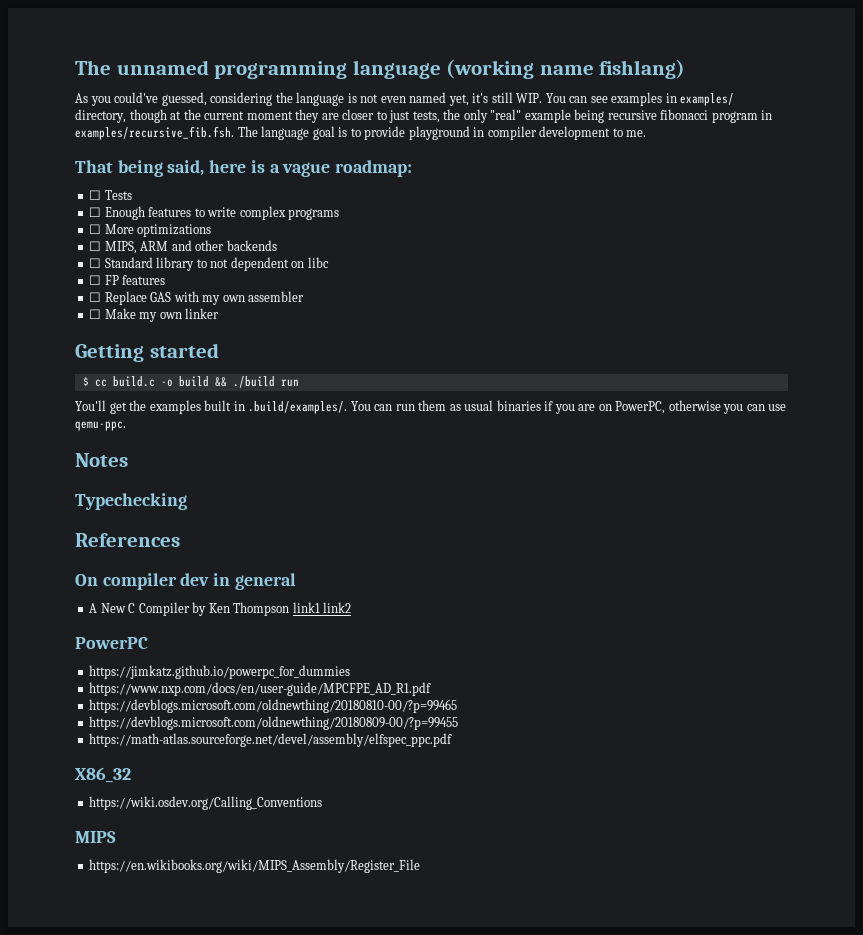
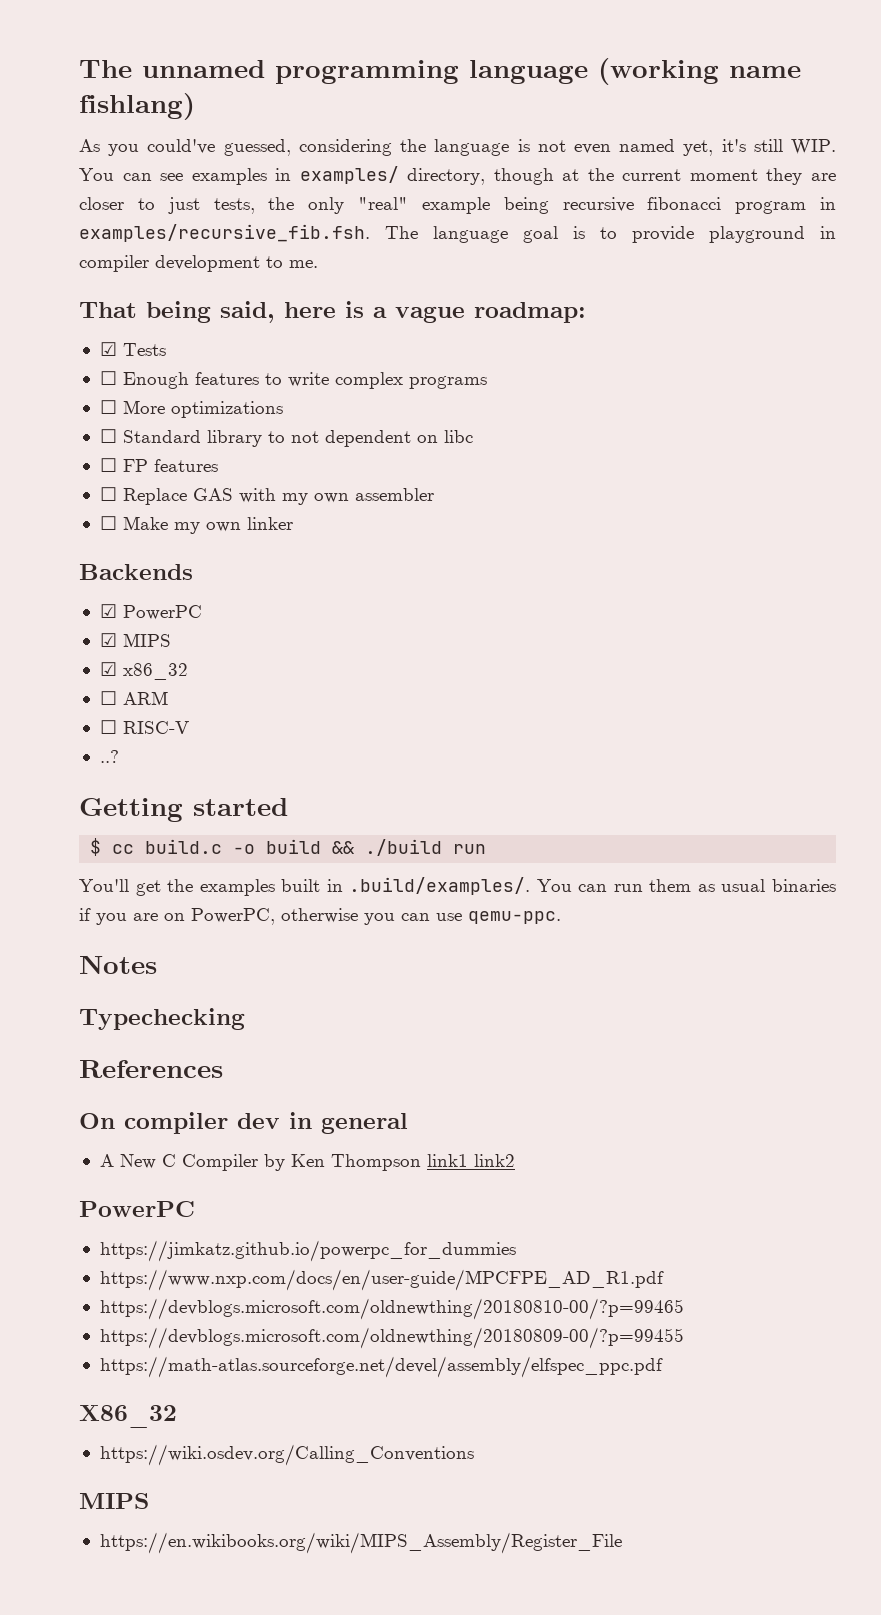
[89,190,102,200] ☐ -> [99,342,117,356] ☑
[89,240,277,254] // ☐ MIPS, ARM and other backends -> (283, 409) none
(220, 313) none -> [79,564,193,580] [99,604,202,620] [99,633,171,647] [99,662,188,680] [99,691,168,705] [99,720,189,734] [99,750,119,763] // Backends // ☑ PowerPC // ☑ MIPS // ☑ x86_32 // ☐ ARM // ☐ RISC-V // ..?

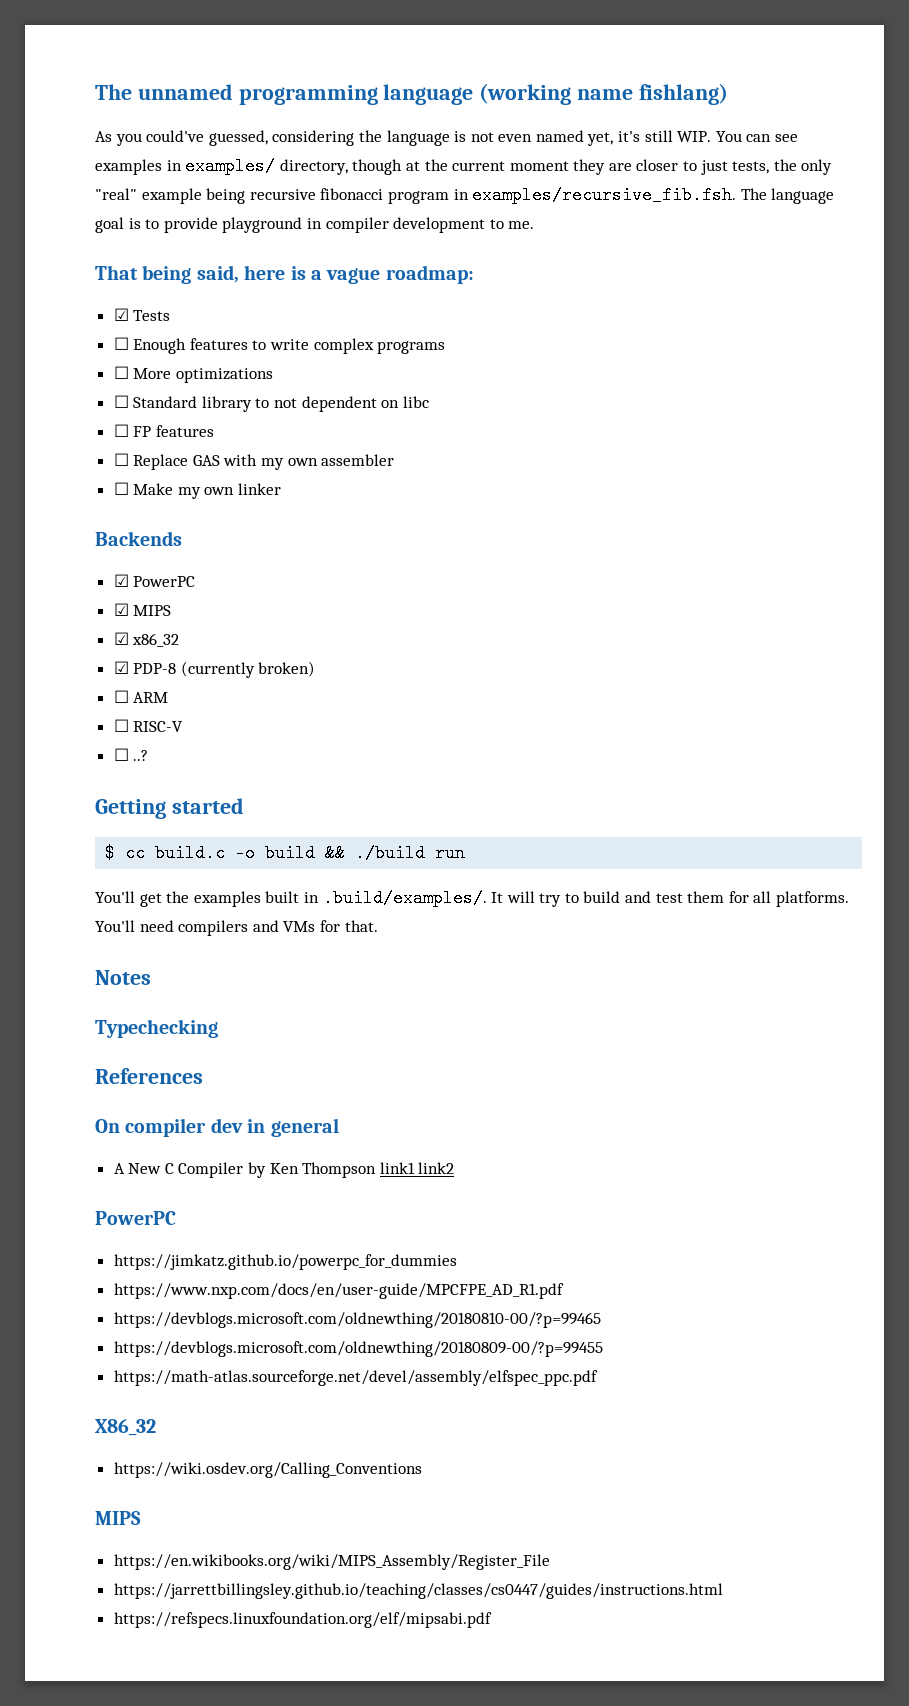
(188, 671) none -> [113,661,316,678] // ☑ PDP-8 (currently broken)
(189, 727) none -> [113,748,129,761] ☐
[536,879,837,892] [79,908,561,925] You can run them as usual binaries if you are on PowerPC, otherwise you can use qemu-ppc. -> [491,891,850,907] [95,920,378,936] It will try to build and test them for all platforms. You'll need compilers and VMs for that.
(622, 1543) none -> [113,1583,723,1599] [113,1612,492,1628] // https://jarrettbillingsley.github.io/teaching/classes/cs0447/guides/instructions.html // https://refspecs.linuxfoundation.org/elf/mipsabi.pdf

